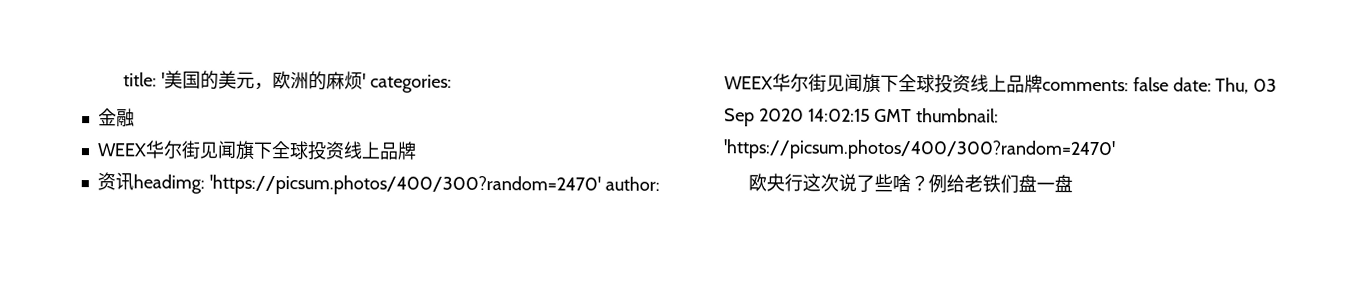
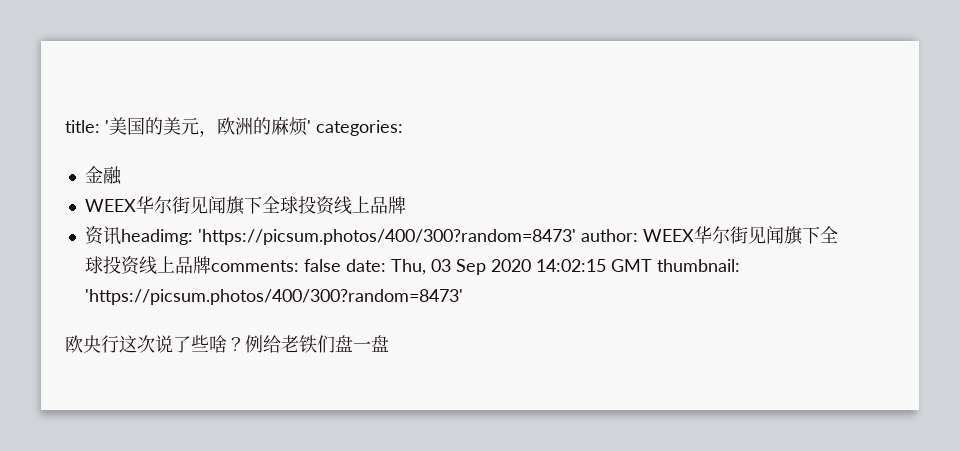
[208,174,601,196] 'https://picsum.photos/400/300?random=2470' -> [197,229,576,245] 'https://picsum.photos/400/300?random=8473'
[722,139,1116,161] 'https://picsum.photos/400/300?random=2470' -> [84,289,463,305] 'https://picsum.photos/400/300?random=8473'

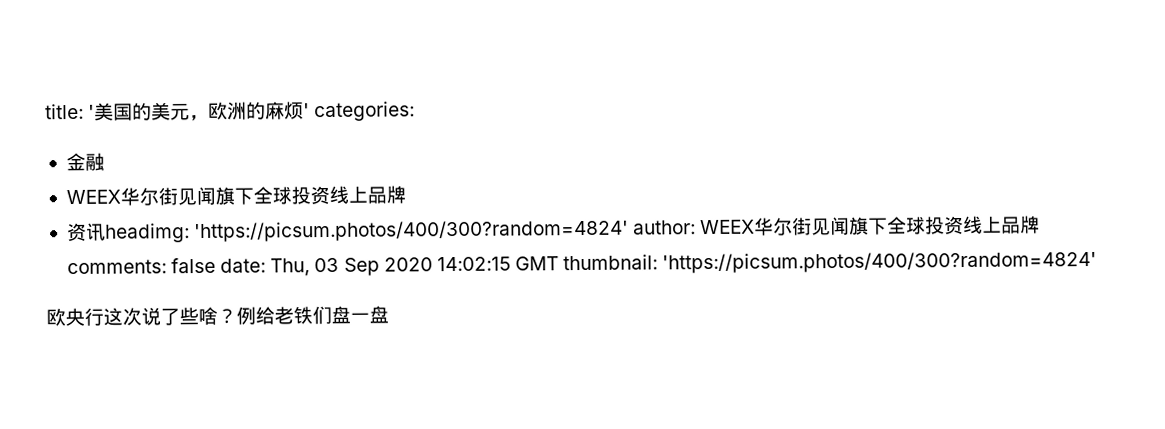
[197,229,576,245] 'https://picsum.photos/400/300?random=8473' -> [194,219,630,243] 'https://picsum.photos/400/300?random=4824'
[84,289,463,305] 'https://picsum.photos/400/300?random=8473' -> [662,250,1098,274] 'https://picsum.photos/400/300?random=4824'

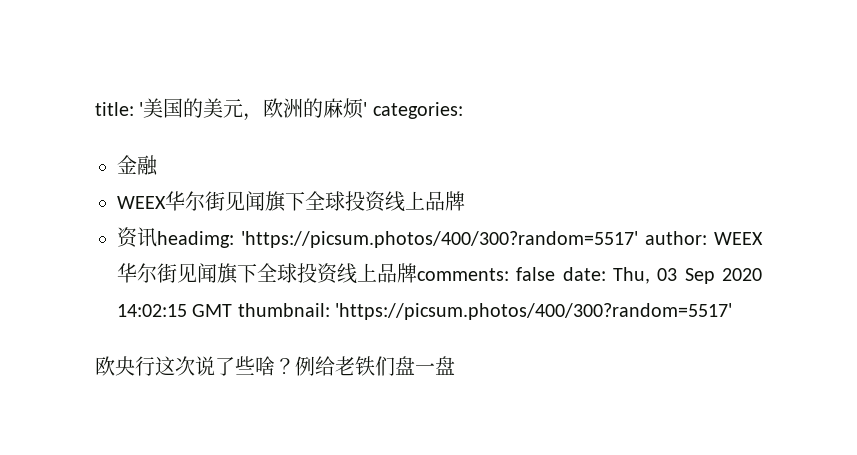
[194,219,630,243] 'https://picsum.photos/400/300?random=4824' -> [241,231,638,248] 'https://picsum.photos/400/300?random=5517'
[662,250,1098,274] 'https://picsum.photos/400/300?random=4824' -> [335,303,733,320] 'https://picsum.photos/400/300?random=5517'

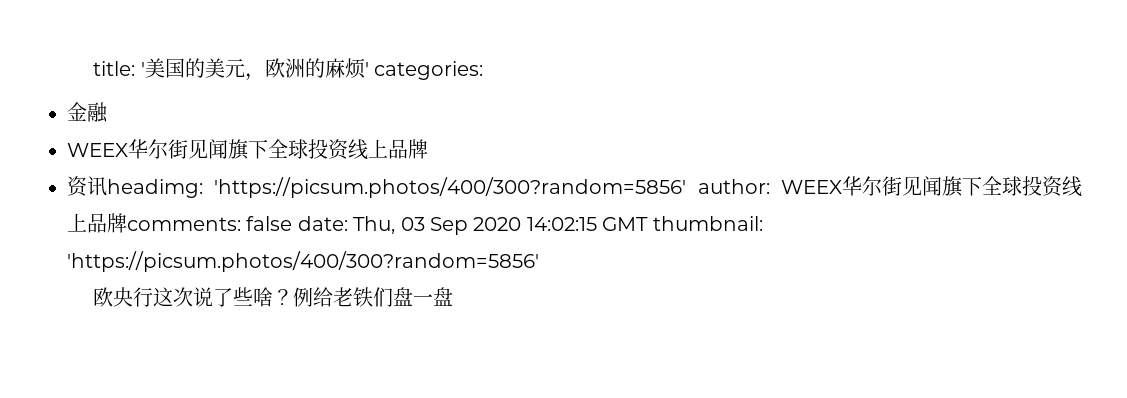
[241,231,638,248] 'https://picsum.photos/400/300?random=5517' -> [214,177,687,198] 'https://picsum.photos/400/300?random=5856'
[335,303,733,320] 'https://picsum.photos/400/300?random=5517' -> [67,251,539,272] 'https://picsum.photos/400/300?random=5856'

